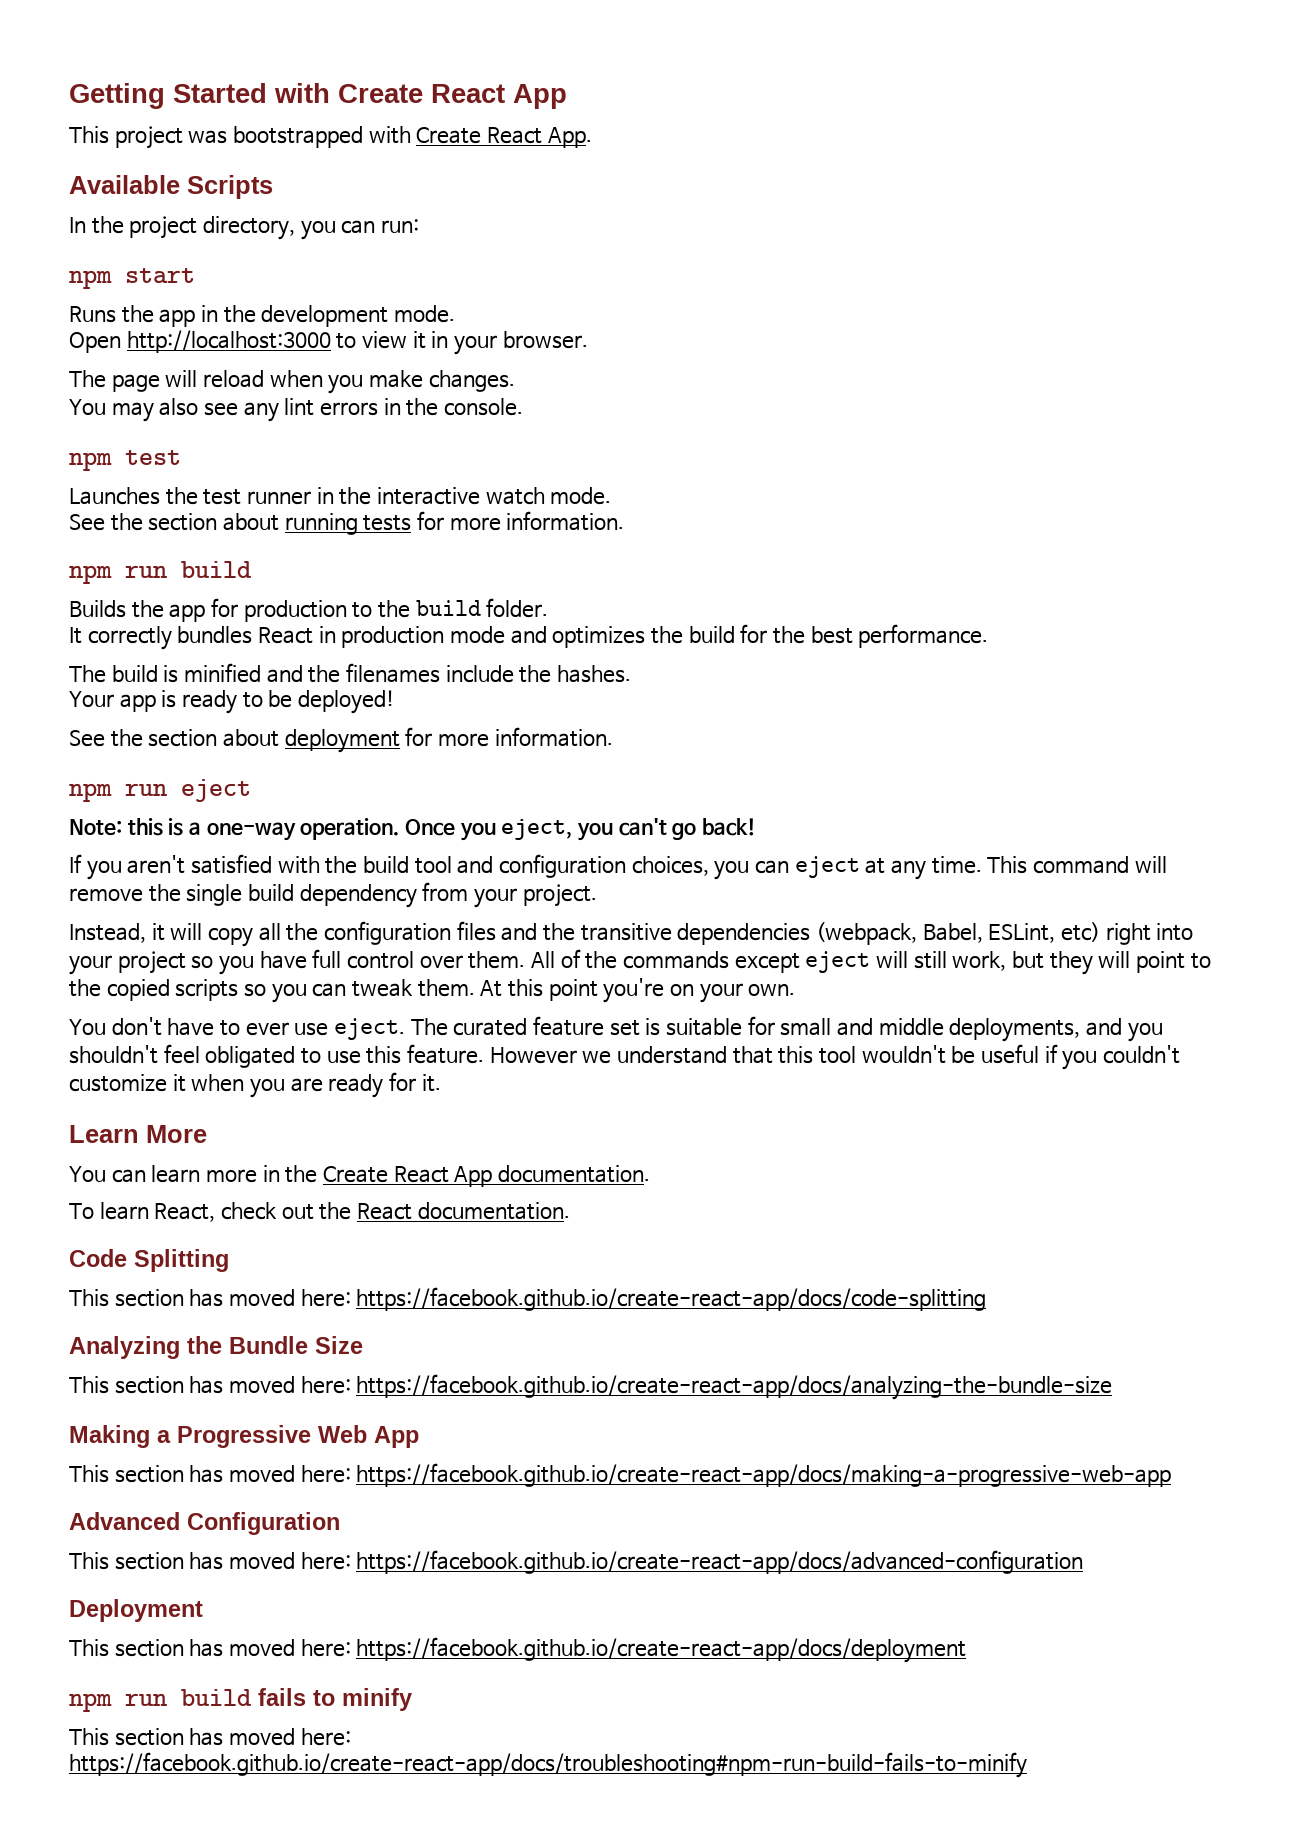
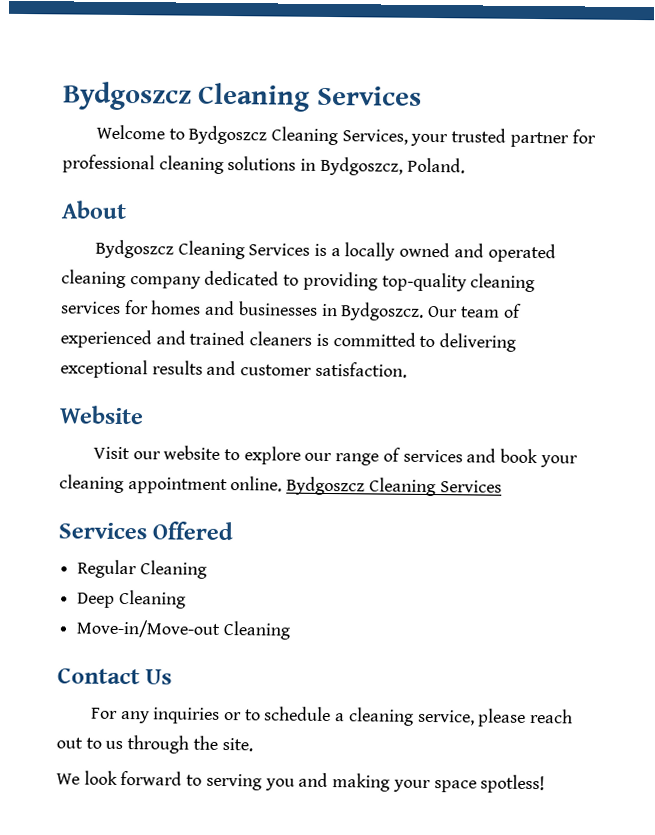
[69,83,567,109] [69,126,592,149] [69,175,273,199] [69,216,419,240] [69,268,195,289] [69,305,456,327] [69,330,588,355] [69,370,515,394] [69,398,523,422] [69,450,181,471] [69,487,612,505] [69,511,625,535] [69,561,252,584] [69,598,549,622] [69,624,989,650] [69,663,631,683] [69,690,395,714] [69,727,613,753] [69,779,251,802] [69,818,757,841] [69,854,1167,880] [69,882,597,908] [69,921,1194,947] [69,949,1211,975] [69,978,796,1003] [69,1016,1163,1042] [69,1044,1180,1070] [69,1072,441,1098] [69,1125,207,1143] [69,1165,650,1187] [69,1202,570,1222] [69,1249,229,1272] [69,1287,987,1311] [69,1336,363,1359] [69,1374,1113,1400] [69,1425,419,1448] [69,1463,1172,1487] [69,1512,340,1535] [69,1550,1084,1574] [69,1599,203,1622] [69,1637,967,1663] [69,1688,412,1712] [69,1728,351,1746] [69,1752,1027,1778] Getting Started with Create React App // This project was bootstrapped with Create React App. // Available Scripts // In the project directory, you can run: // npm start // Runs the app in the development mode. // Open http://localhost:3000 to view it in your browser. // The page will reload when you make changes. // You may also see any lint errors in the console. // npm test // Launches the test runner in the interactive watch mode. // See the section about running tests for more information. // npm run build // Builds the app for production to the build folder. // It correctly bundles React in production mode and optimizes the build for the best performance. // The build is minified and the filenames include the hashes. // Your app is ready to be deployed! // See the section about deployment for more information. // npm run eject // Note: this is a one-way operation. Once you eject, you can't go back! // If you aren't satisfied with the build tool and configuration choices, you can eject at any time. This command will remove the single build dependency from your project. // Instead, it will copy all the configuration files and the transitive dependencies (webpack, Babel, ESLint, etc) right into your project so you have full control over them. All of the commands except eject will still work, but they will point to the copied scripts so you can tweak them. At this point you're on your own. // You don't have to ever use eject. The curated feature set is suitable for small and middle deployments, and you shouldn't feel obligated to use this feature. However we understand that this tool wouldn't be useful if you couldn't customize it when you are ready for it. // Learn More // You can learn more in the Create React App documentation. // To learn React, check out the React documentation. // Code Splitting // This section has moved here: https://facebook.github.io/create-react-app/docs/code-splitting // Analyzing the Bundle Size // This section has moved here: https://facebook.github.io/create-react-app/docs/analyzing-the-bundle-size // Making a Progressive Web App // This section has moved here: https://facebook.github.io/create-react-app/docs/making-a-progressive-web-app // Advanced Configuration // This section has moved here: https://facebook.github.io/create-react-app/docs/advanced-configuration // Deployment // This section has moved here: https://facebook.github.io/create-react-app/docs/deployment // npm run build fails to minify // This section has moved here: https://facebook.github.io/create-react-app/docs/troubleshooting#npm-run-build-fails-to-minify -> [62,81,422,112] [95,124,596,148] [62,154,465,176] [61,200,127,220] [94,239,556,263] [61,269,536,293] [61,300,522,321] [60,329,517,352] [60,359,407,379] [59,405,144,425] [92,445,578,468] [59,474,502,497] [58,521,234,541] [77,559,207,579] [77,589,186,609] [76,619,291,640] [57,668,173,685] [90,706,574,727] [56,735,253,754] [56,770,546,794] Bydgoszcz Cleaning Services // Welcome to Bydgoszcz Cleaning Services, your trusted partner for professional cleaning solutions in Bydgoszcz, Poland. // About // Bydgoszcz Cleaning Services is a locally owned and operated cleaning company dedicated to providing top-quality cleaning services for homes and businesses in Bydgoszcz. Our team of experienced and trained cleaners is committed to delivering exceptional results and customer satisfaction. // Website // Visit our website to explore our range of services and book your cleaning appointment online. Bydgoszcz Cleaning Services // Services Offered // Regular Cleaning // Deep Cleaning // Move-in/Move-out Cleaning // Contact Us // For any inquiries or to schedule a cleaning service, please reach out to us through the site. // We look forward to serving you and making your space spotless!

